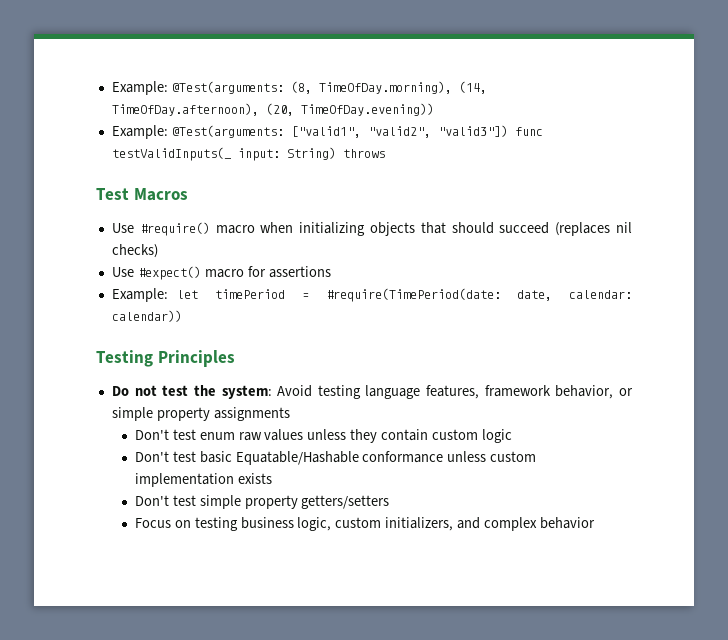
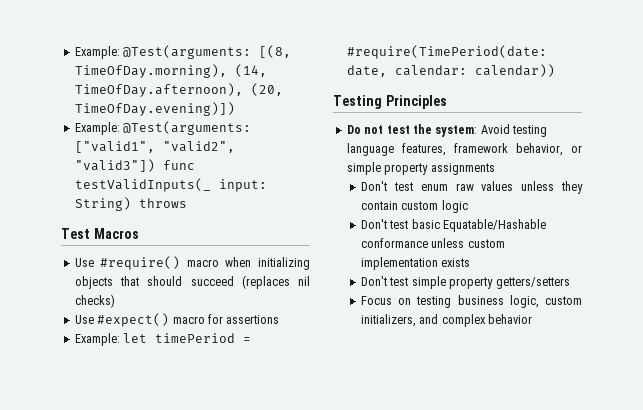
[111,81,312,95] Example: @Test(arguments: (8, -> [74,45,292,59] Example: @Test(arguments: [(8,
[300,103,434,116] TimeOfDay.evening)) -> [74,102,235,116] TimeOfDay.evening)])

